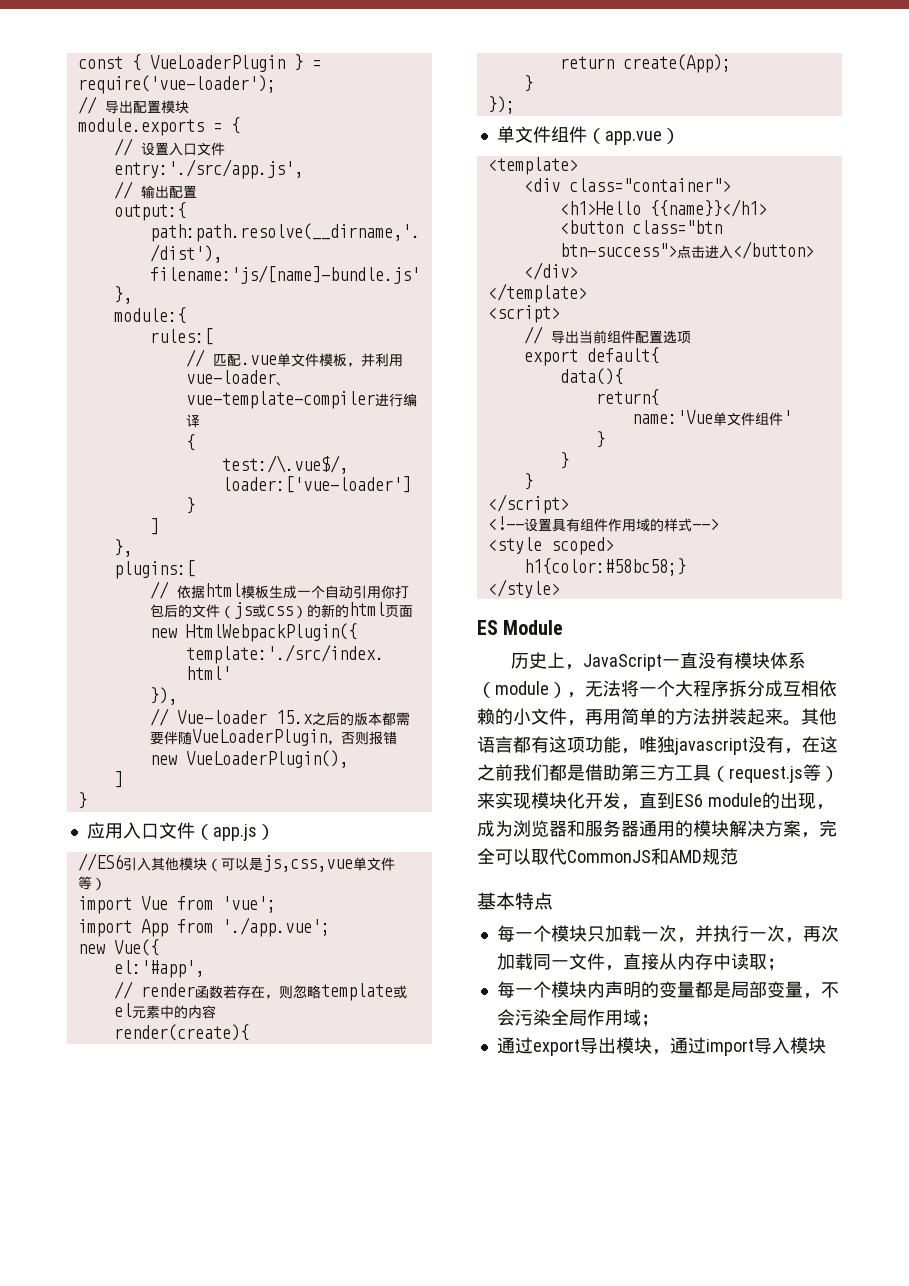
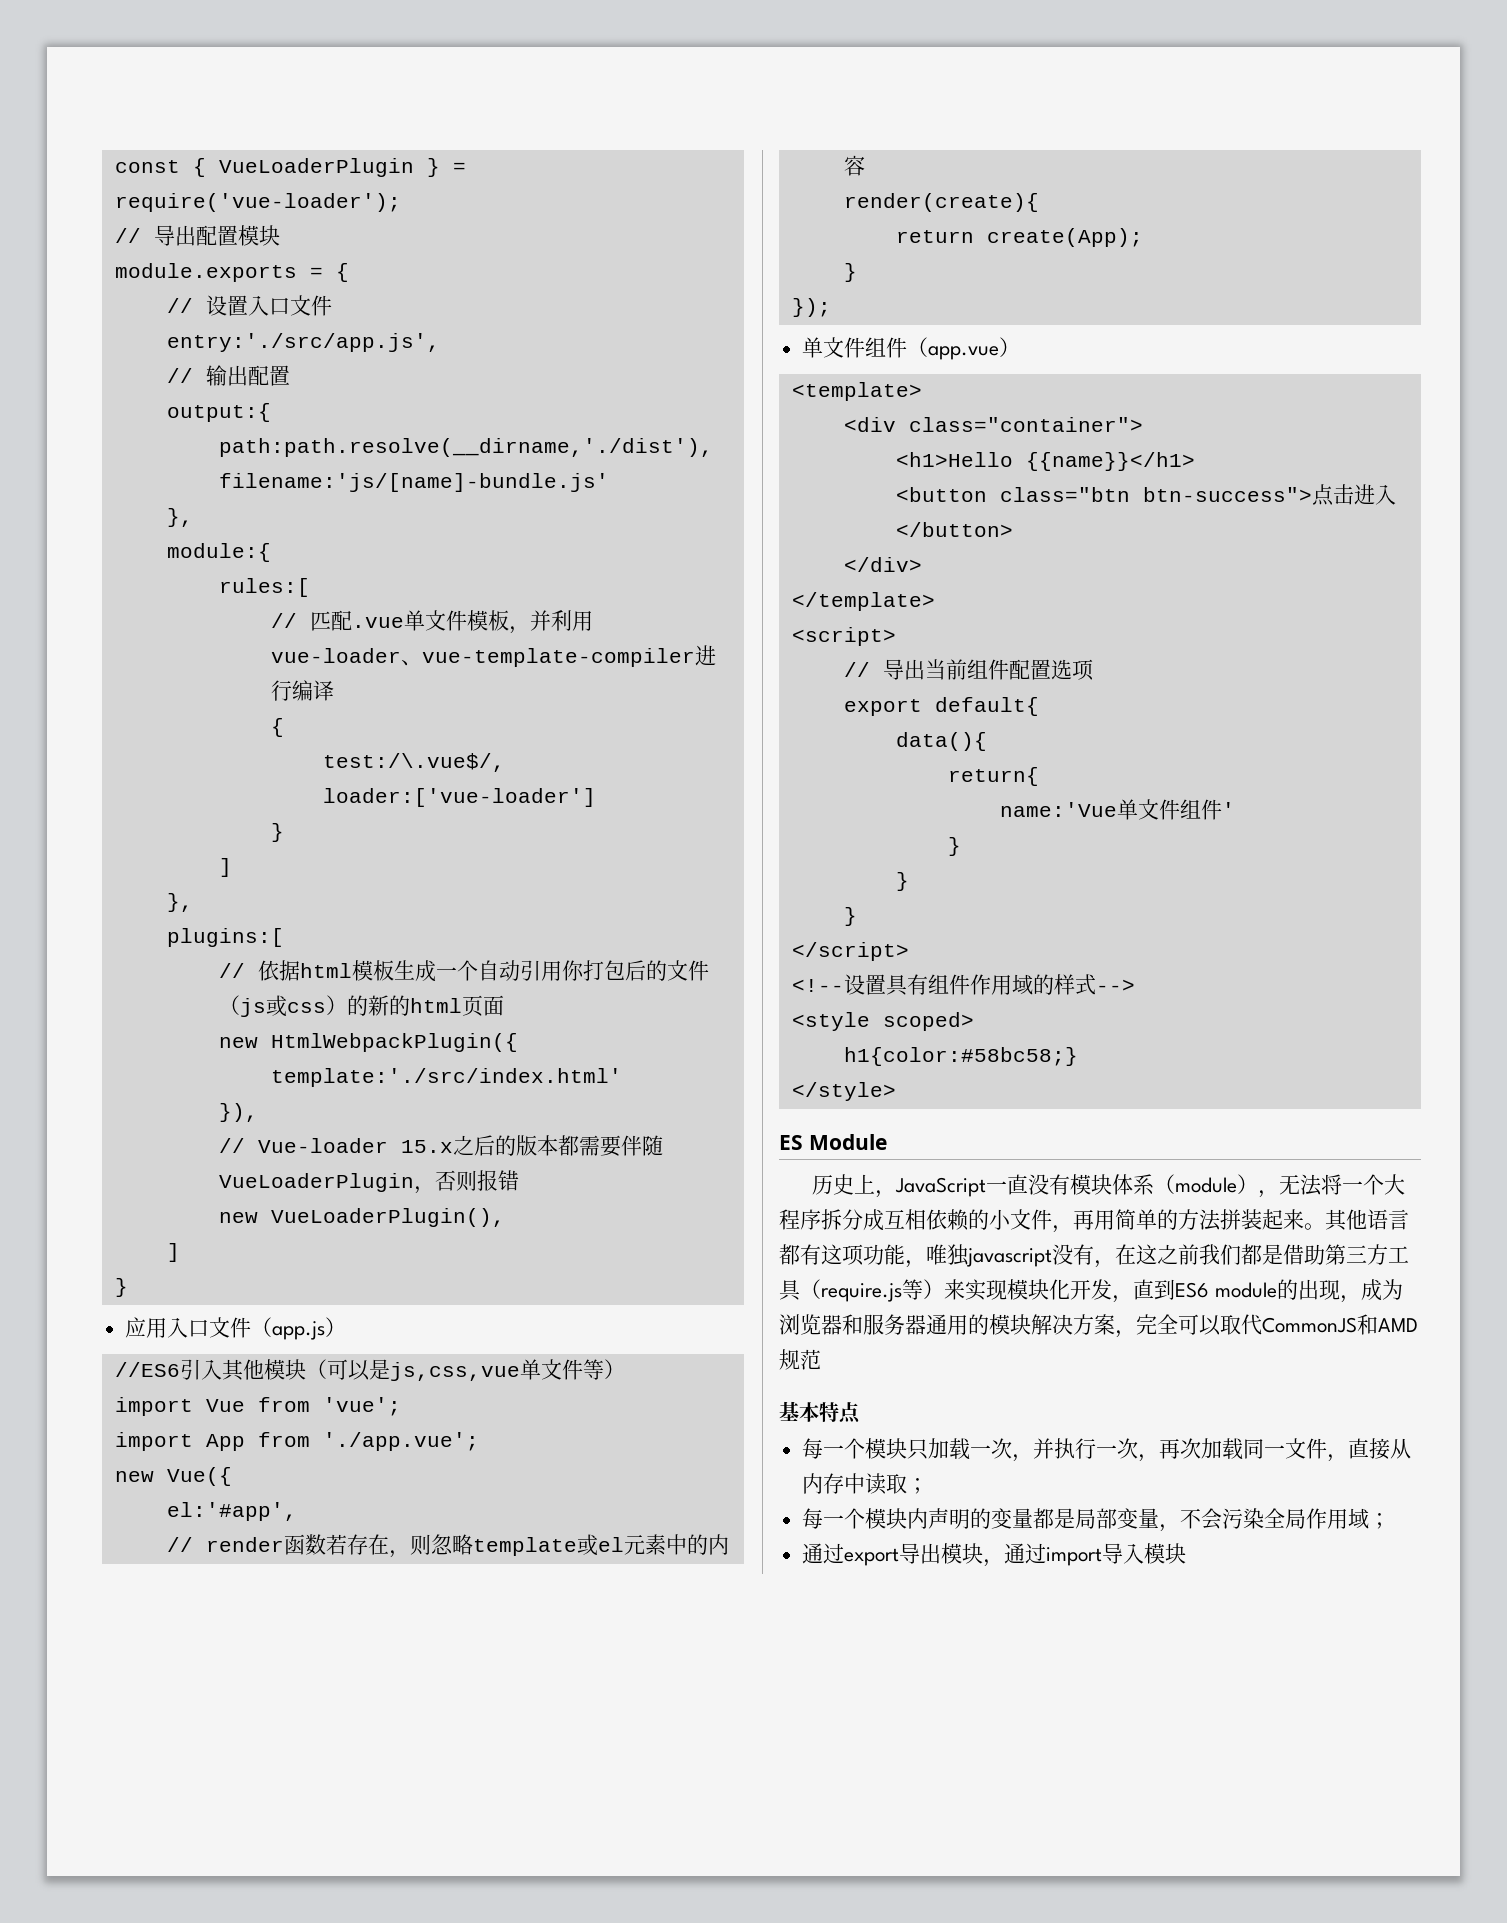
[729,766,803,783] request.js -> [821,1283,902,1302] require.js

